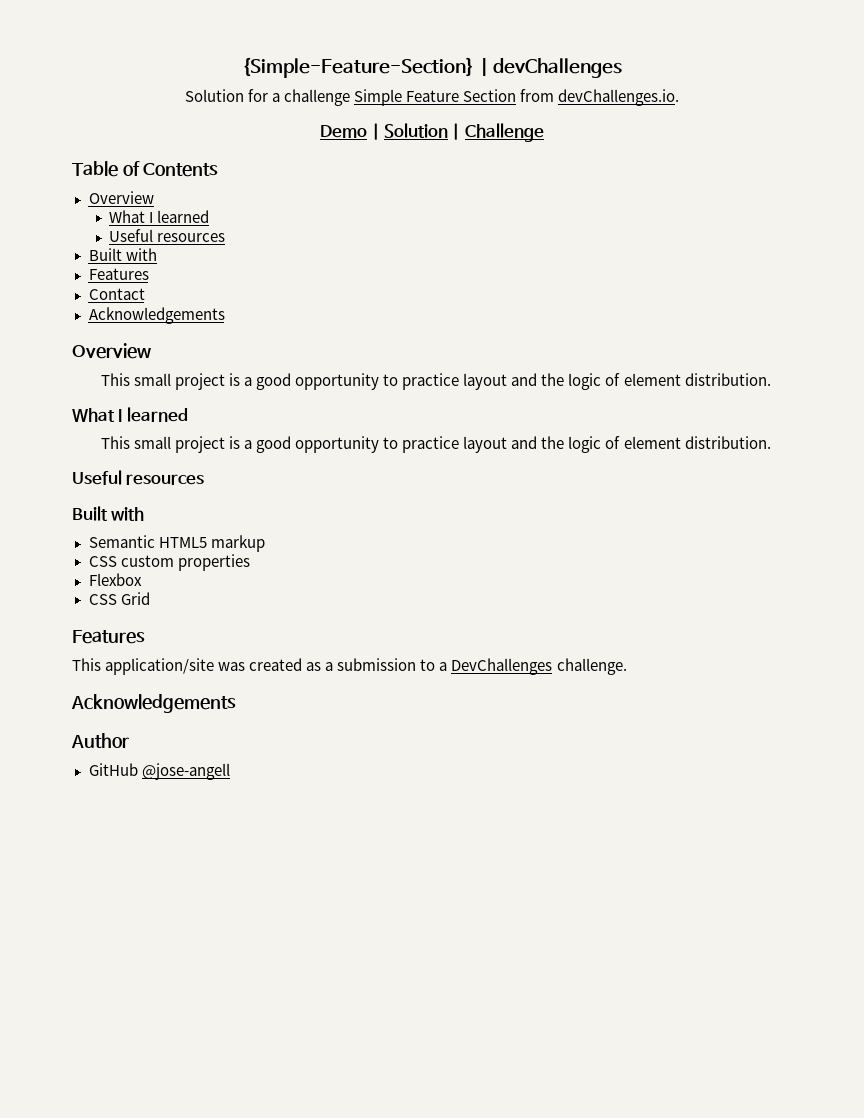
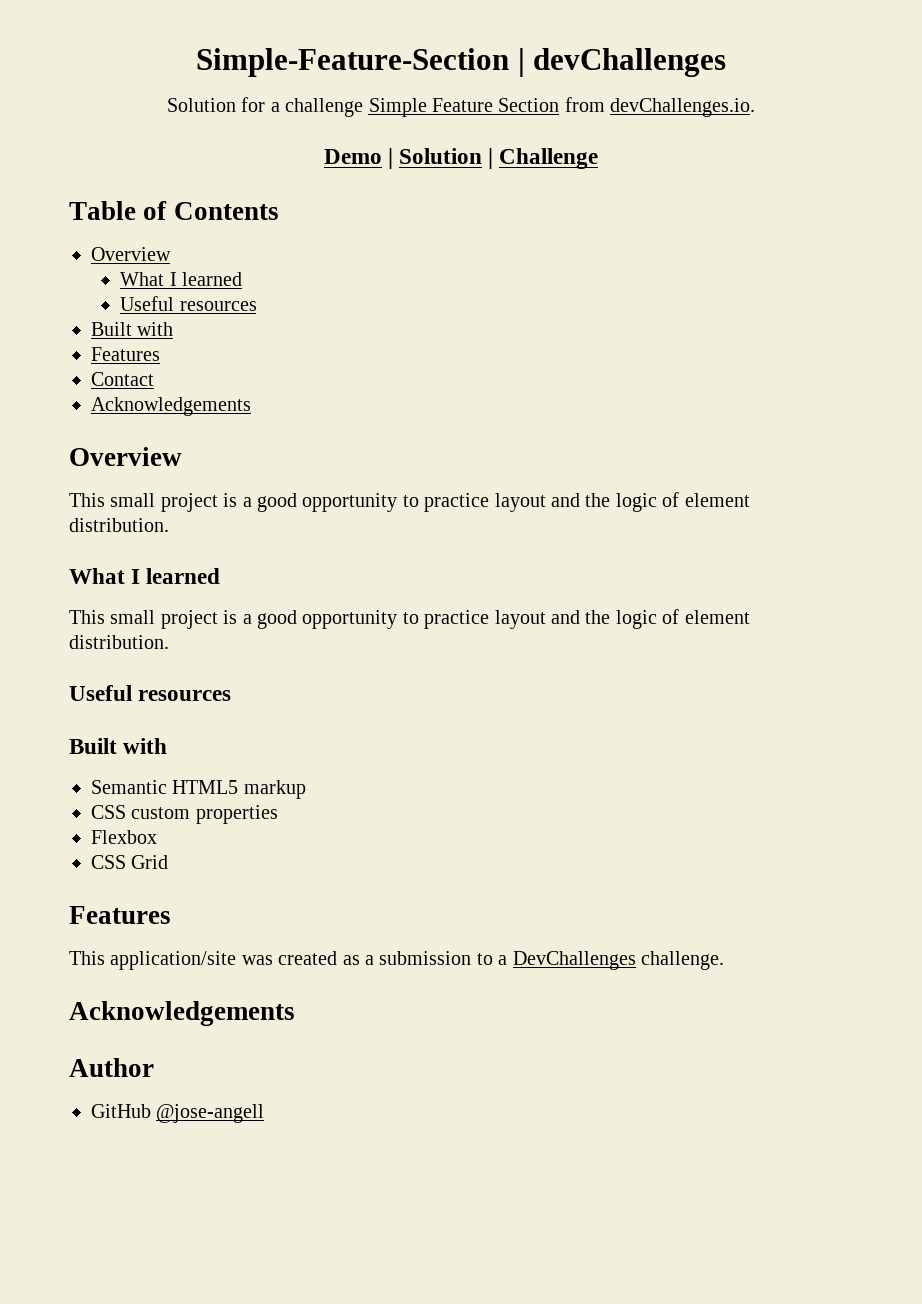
[242,57,475,78] {Simple-Feature-Section} -> [196,48,510,77] Simple-Feature-Section

